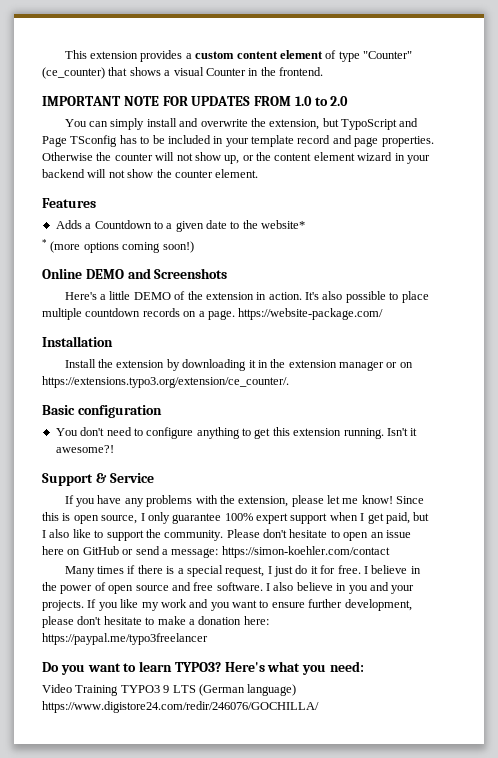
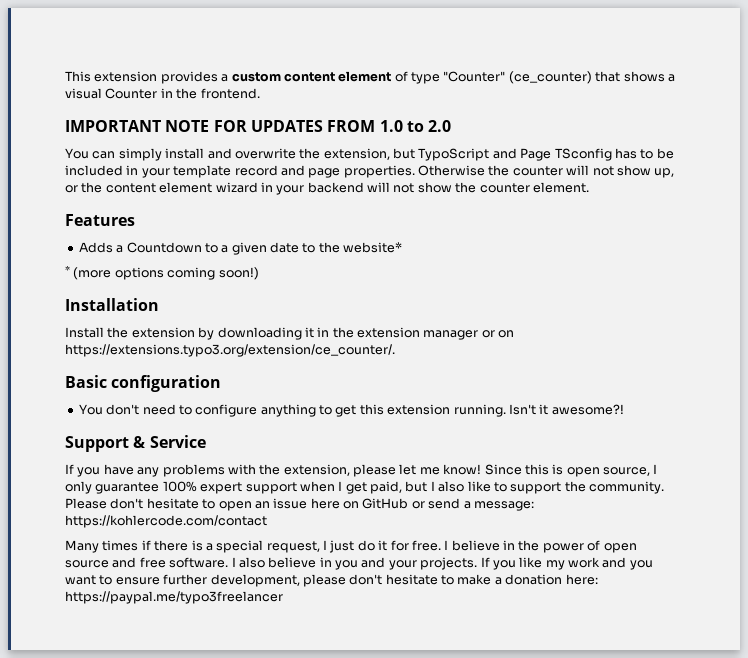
[42,268,228,279] [64,291,429,303] [42,308,384,320] // Online DEMO and Screenshots // Here's a little DEMO of the extension in action. It's also possible to place multiple countdown records on a page. https://website-package.com/ -> (259, 273) none
[221,546,390,558] https://simon-koehler.com/contact -> [65,515,267,528] https://kohlercode.com/contact
[42,661,365,675] [42,684,297,696] [42,701,319,713] // Do you want to learn TYPO3? Here's what you need: // Video Training TYPO3 9 LTS (German language) https://www.digistore24.com/redir/246076/GOCHILLA/ -> (283, 597) none

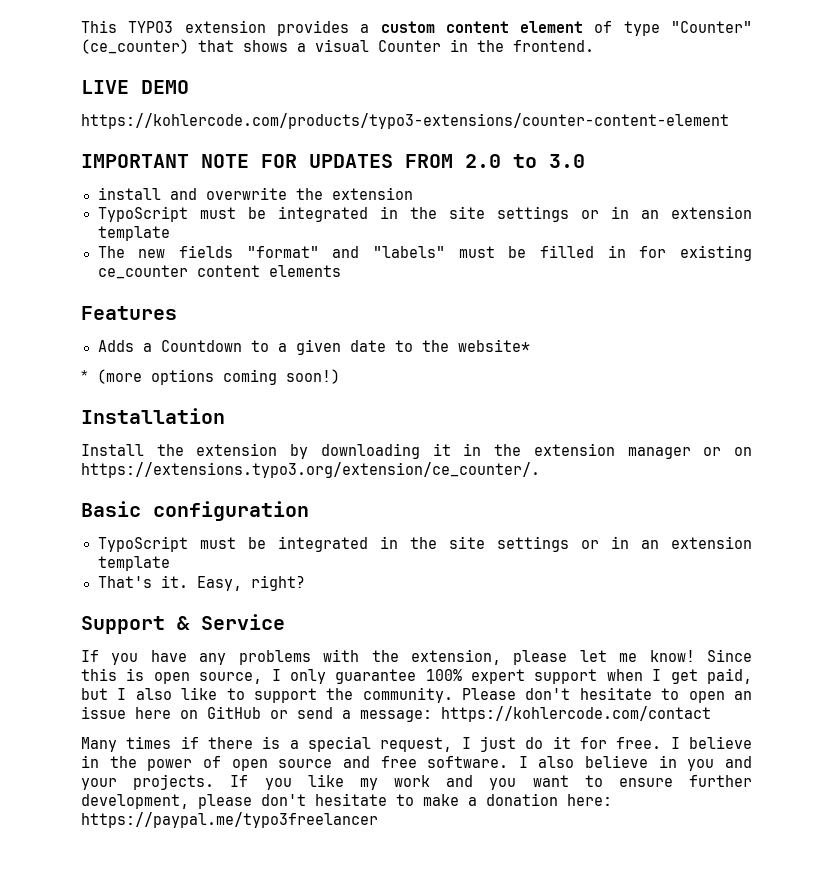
(91, 76) none -> [128,21,174,33] TYPO3
(260, 93) none -> [81,80,189,94] [81,113,729,129] // LIVE DEMO // https://kohlercode.com/products/typo3-extensions/counter-content-element
[379,120,452,132] [65,148,674,161] [65,165,675,178] [65,182,589,195] 1.0 to 2.0 // You can simply install and overwrite the extension, but TypoScript and Page TSconfig has to be included in your template record and page properties. Otherwise the counter will not show up, or the content element wizard in your backend will not show the counter element. -> [465,154,585,168] [97,187,413,200] [97,206,752,222] [97,226,170,241] [97,245,752,261] [97,265,341,279] 2.0 to 3.0 // install and overwrite the extension // TypoScript must be integrated in the site settings or in an extension template // The new fields "format" and "labels" must be filled in for existing ce_counter content elements
[78,404,624,417] You don't need to configure anything to get this extension running. Isn't it awesome?! -> [97,536,752,552] [97,556,170,571] [97,575,305,591] TypoScript must be integrated in the site settings or in an extension template // That's it. Easy, right?

